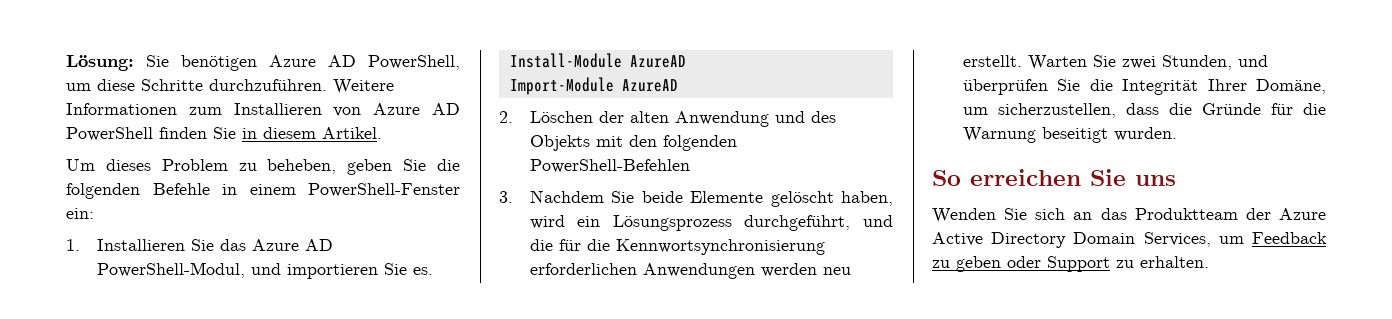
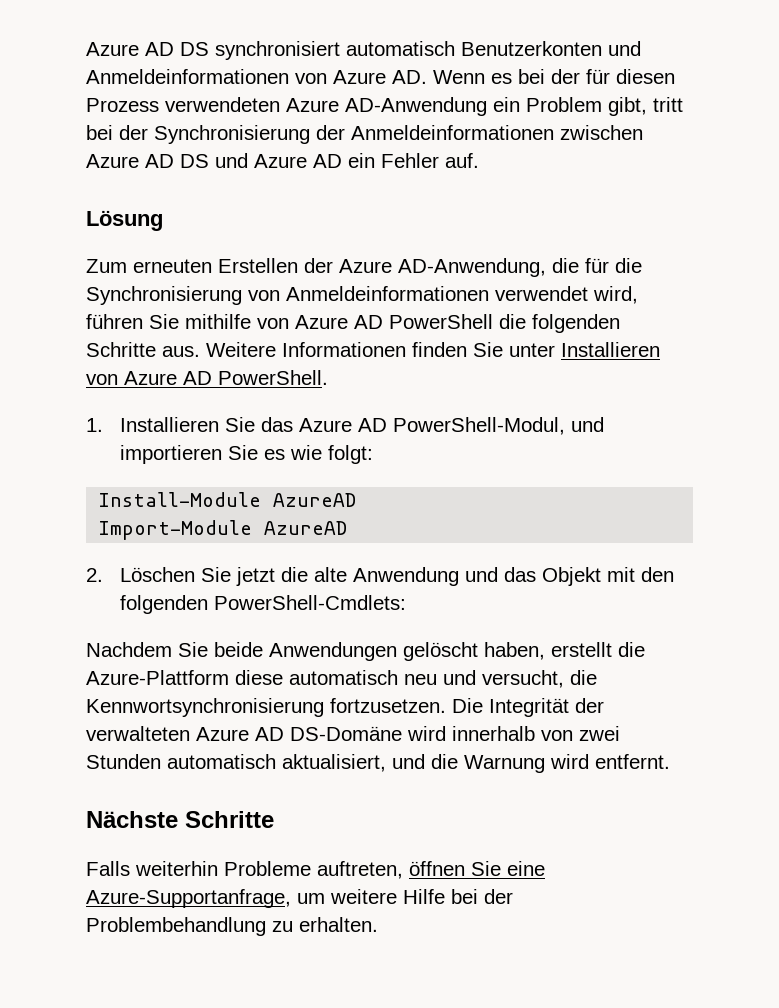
[66,55,460,71] [66,79,394,94] [66,103,461,117] [66,127,382,141] [66,159,460,175] [66,183,460,199] [66,208,94,219] Lösung: Sie benötigen Azure AD PowerShell, um diese Schritte durchzuführen. Weitere Informationen zum Installieren von Azure AD PowerShell finden Sie in diesem Artikel. // Um dieses Problem zu beheben, geben Sie die folgenden Befehle in einem PowerShell-Fenster ein: -> [86,41,641,60] [86,69,675,84] [86,97,683,116] [86,125,643,144] [86,153,479,168] [86,210,163,231] [86,258,642,277] [86,286,638,305] [86,314,620,333] [86,342,660,357] [86,370,328,385] Azure AD DS synchronisiert automatisch Benutzerkonten und Anmeldeinformationen von Azure AD. Wenn es bei der für diesen Prozess verwendeten Azure AD-Anwendung ein Problem gibt, tritt bei der Synchronisierung der Anmeldeinformationen zwischen Azure AD DS und Azure AD ein Fehler auf. // Lösung // Zum erneuten Erstellen der Azure AD-Anwendung, die für die Synchronisierung von Anmeldeinformationen verwendet wird, führen Sie mithilfe von Azure AD PowerShell die folgenden Schritte aus. Weitere Informationen finden Sie unter Installieren von Azure AD PowerShell.
[412,267,433,275] es. -> [263,445,373,464] es wie folgt:
[598,111,836,127] [529,135,590,151] der alten Anwendung und des Objekts -> [200,567,601,586] Sie jetzt die alte Anwendung und das Objekt
[529,159,690,173] [499,191,513,203] PowerShell-Befehlen // 3. -> [213,595,406,610] PowerShell-Cmdlets: //
[690,191,764,203] Elemente -> [269,642,397,661] Anwendungen
[529,215,893,231] [529,239,825,255] [529,263,851,279] [962,55,1268,70] [962,79,1326,95] [962,103,1326,118] [962,127,1177,143] [932,169,1176,186] [932,208,1326,223] [932,232,1327,248] [932,256,1110,272] wird ein Lösungsprozess durchgeführt, und die für die Kennwortsynchronisierung erforderlichen Anwendungen werden neu erstellt. Warten Sie zwei Stunden, und überprüfen Sie die Integrität Ihrer Domäne, um sicherzustellen, dass die Gründe für die Warnung beseitigt wurden. // So erreichen Sie uns // Wenden Sie sich an das Produktteam der Azure Active Directory Domain Services, um Feedback zu geben oder Support -> [551,642,645,657] [86,670,597,688] [86,698,604,717] [86,726,620,741] [86,754,670,773] [86,811,274,828] [86,861,545,879] [86,889,513,908] [86,917,266,936] erstellt die Azure-Plattform diese automatisch neu und versucht, die Kennwortsynchronisierung fortzusetzen. Die Integrität der verwalteten Azure AD DS-Domäne wird innerhalb von zwei Stunden automatisch aktualisiert, und die Warnung wird entfernt. // Nächste Schritte // Falls weiterhin Probleme auftreten, öffnen Sie eine Azure-Supportanfrage, um weitere Hilfe bei der Problembehandlung

